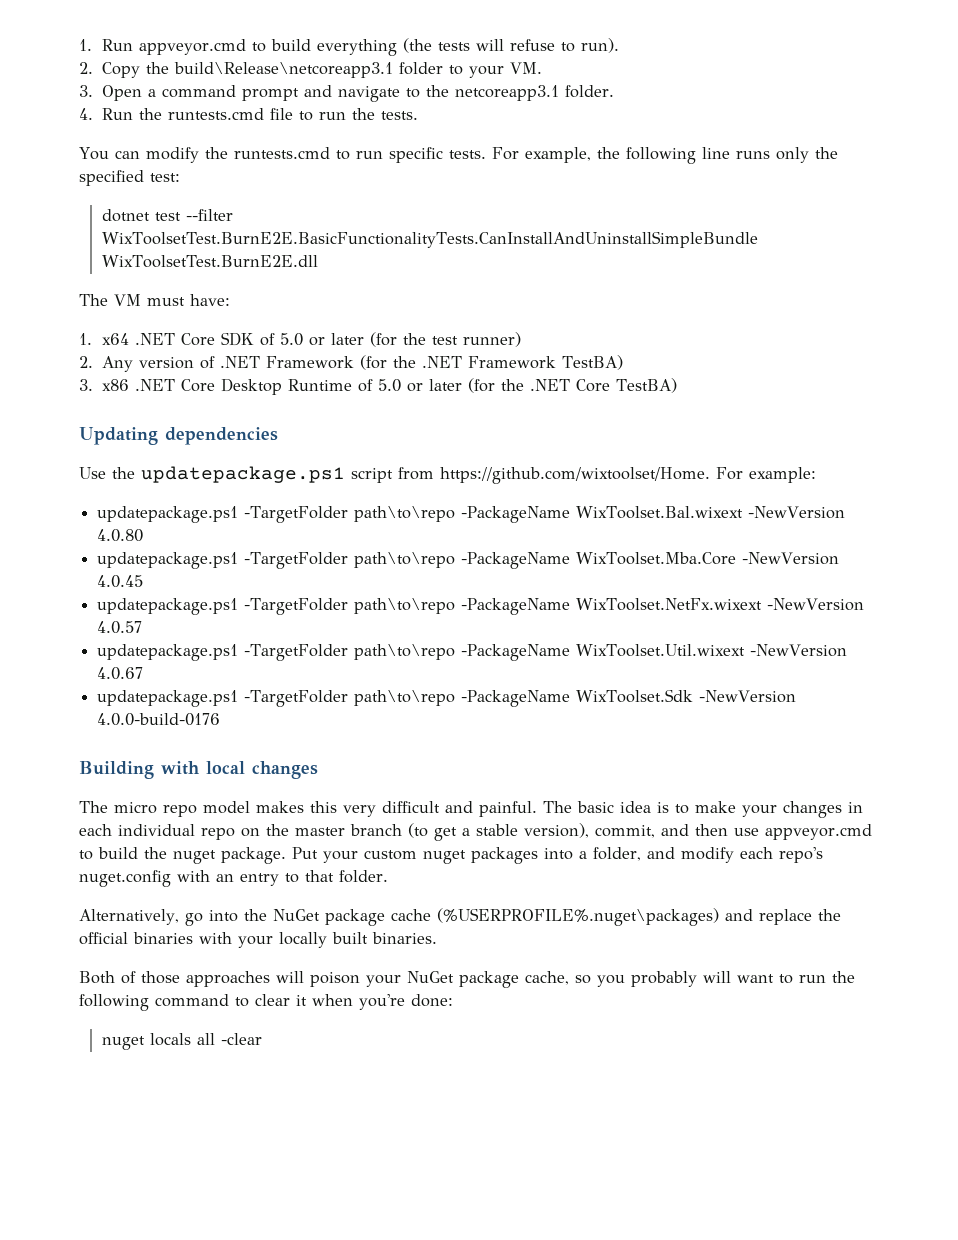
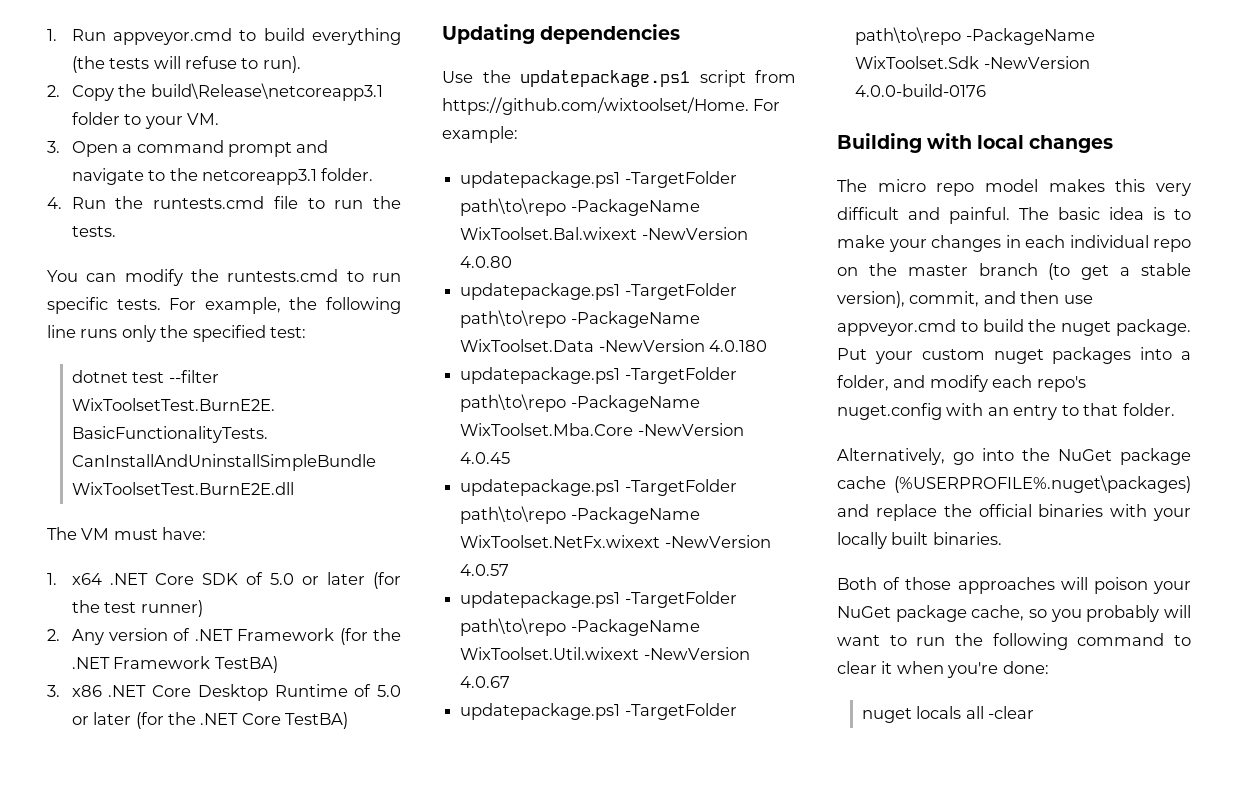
(144, 535) none -> [460,283,737,300] [460,310,700,328] [460,339,768,352] // updatepackage.ps1 -TargetFolder path\to\repo -PackageName WixToolset.Data -NewVersion 4.0.180

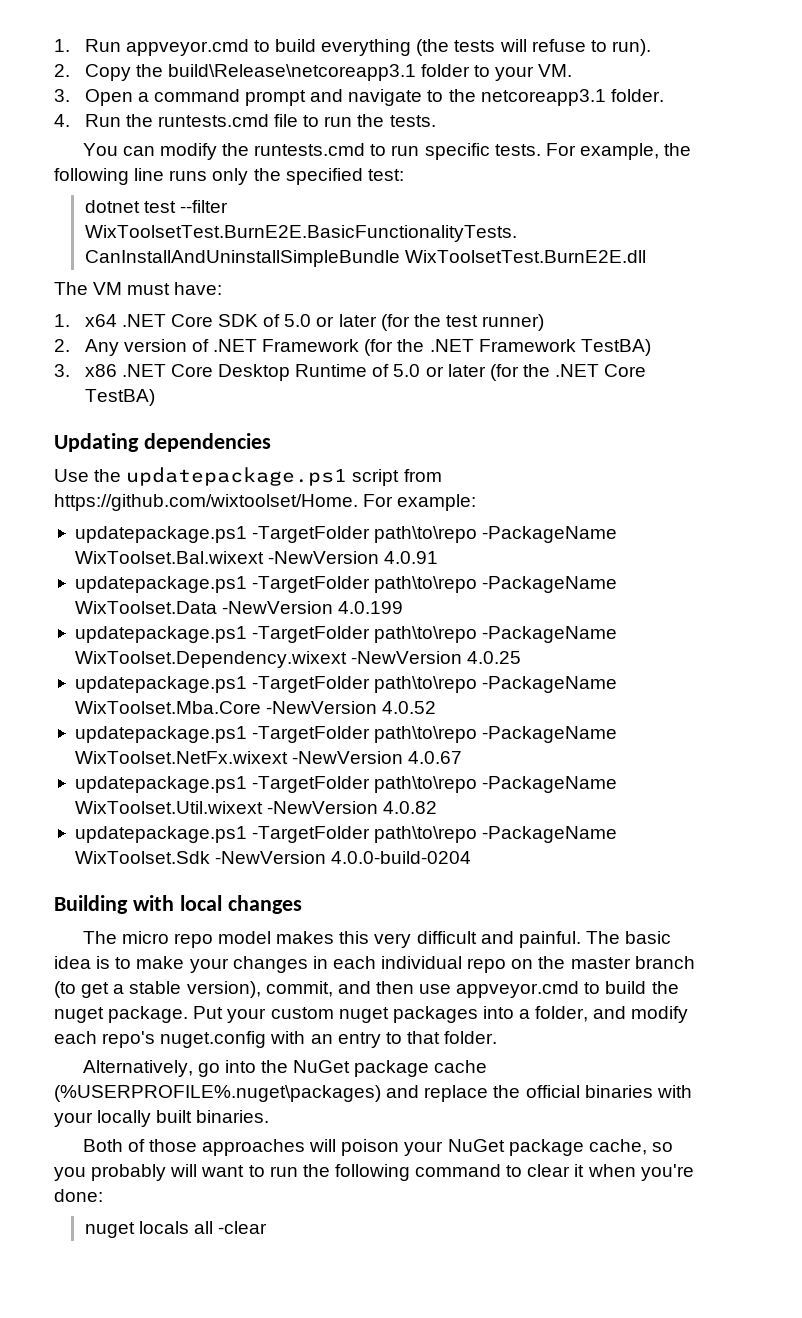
[460,256,513,268] 4.0.80 -> [384,551,439,564] 4.0.91
[709,340,768,352] 4.0.180 -> [338,601,404,614] [74,626,618,643] [74,651,522,668] 4.0.199 // updatepackage.ps1 -TargetFolder path\to\repo -PackageName WixToolset.Dependency.wixext -NewVersion 4.0.25
[460,452,511,464] 4.0.45 -> [382,701,437,714] 4.0.52
[460,564,510,576] 4.0.57 -> [408,751,463,764] 4.0.67
[460,676,511,688] 4.0.67 -> [383,801,438,814] 4.0.82
[855,84,987,97] 4.0.0-build-0176 -> [331,851,472,864] 4.0.0-build-0204

